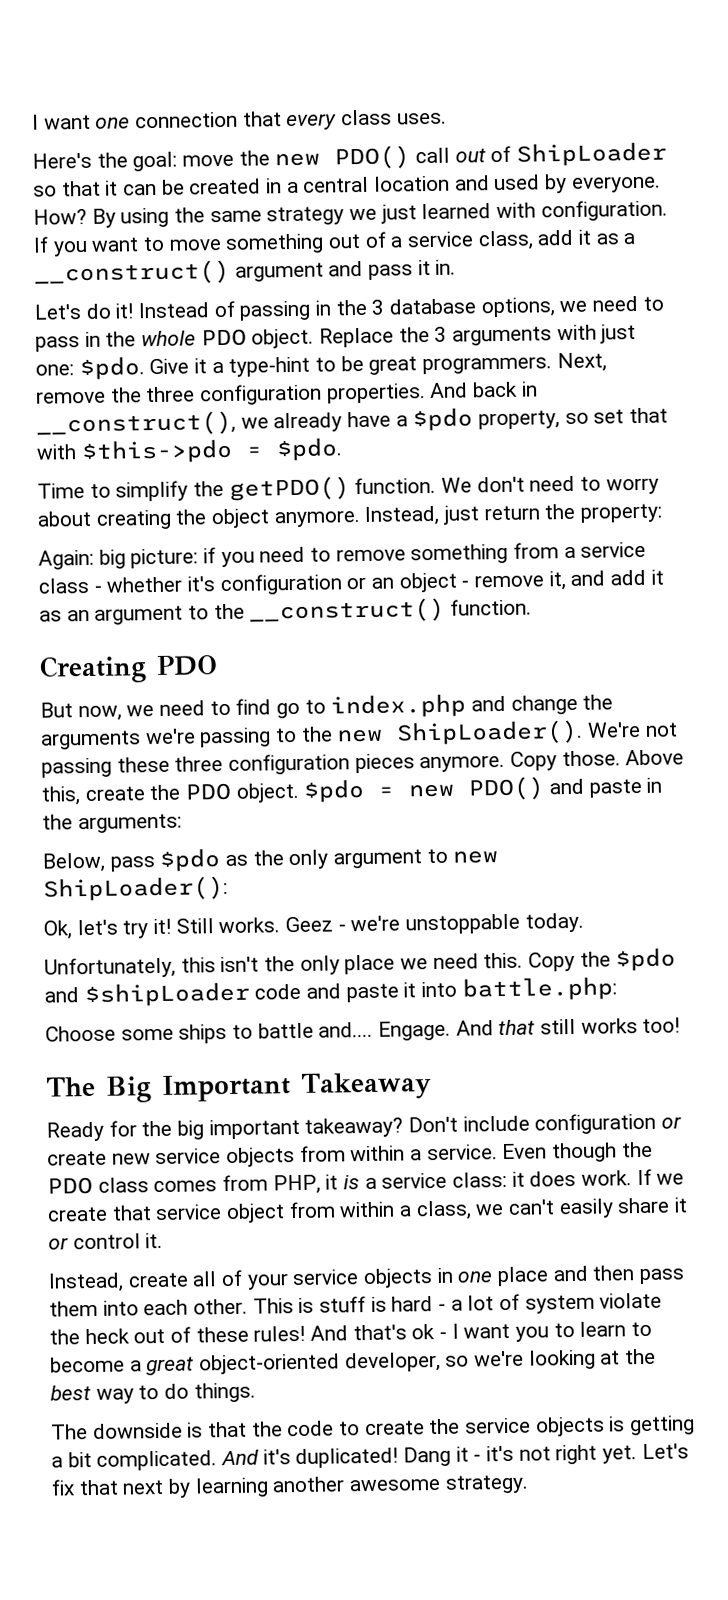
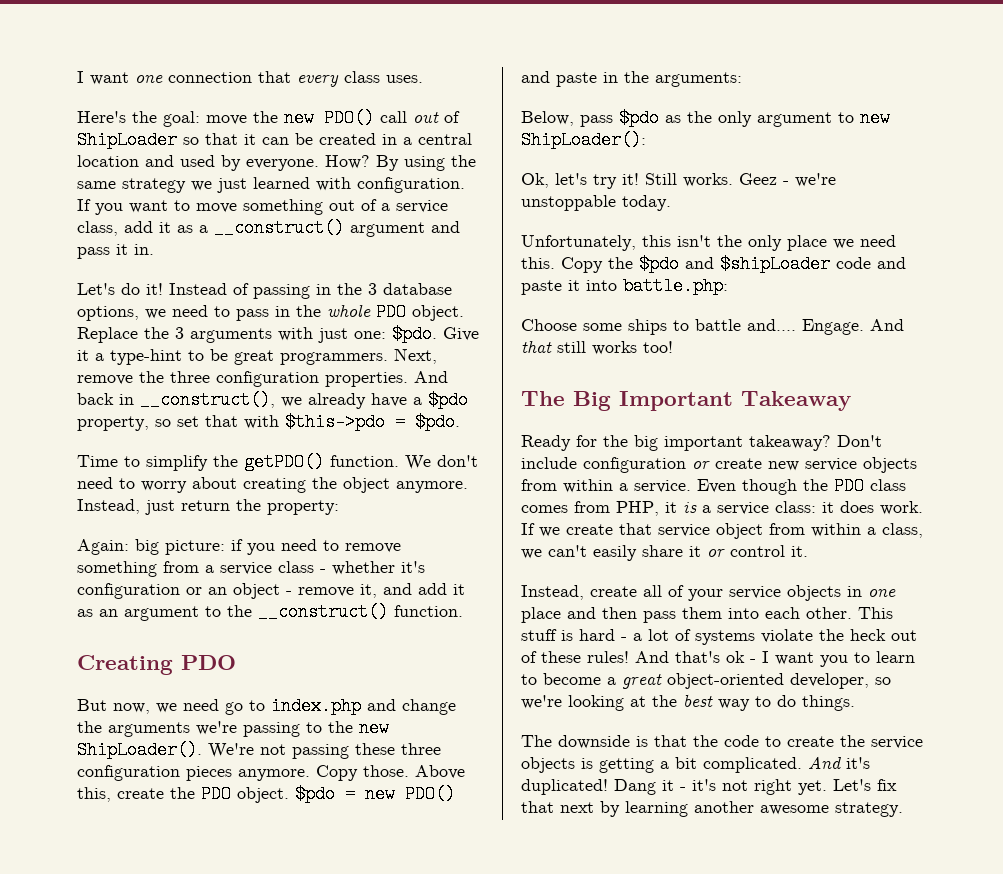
[209,698,272,716] to find -> (219, 705) none
[298,1297,315,1314] is -> (893, 613) none
[524,1294,595,1314] system -> [695,630,755,645] systems

